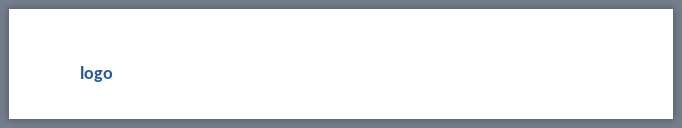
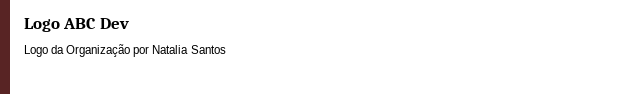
[80,66,113,82] logo -> [24,18,129,32] [24,44,226,57] Logo ABC Dev // Logo da Organização por Natalia Santos

